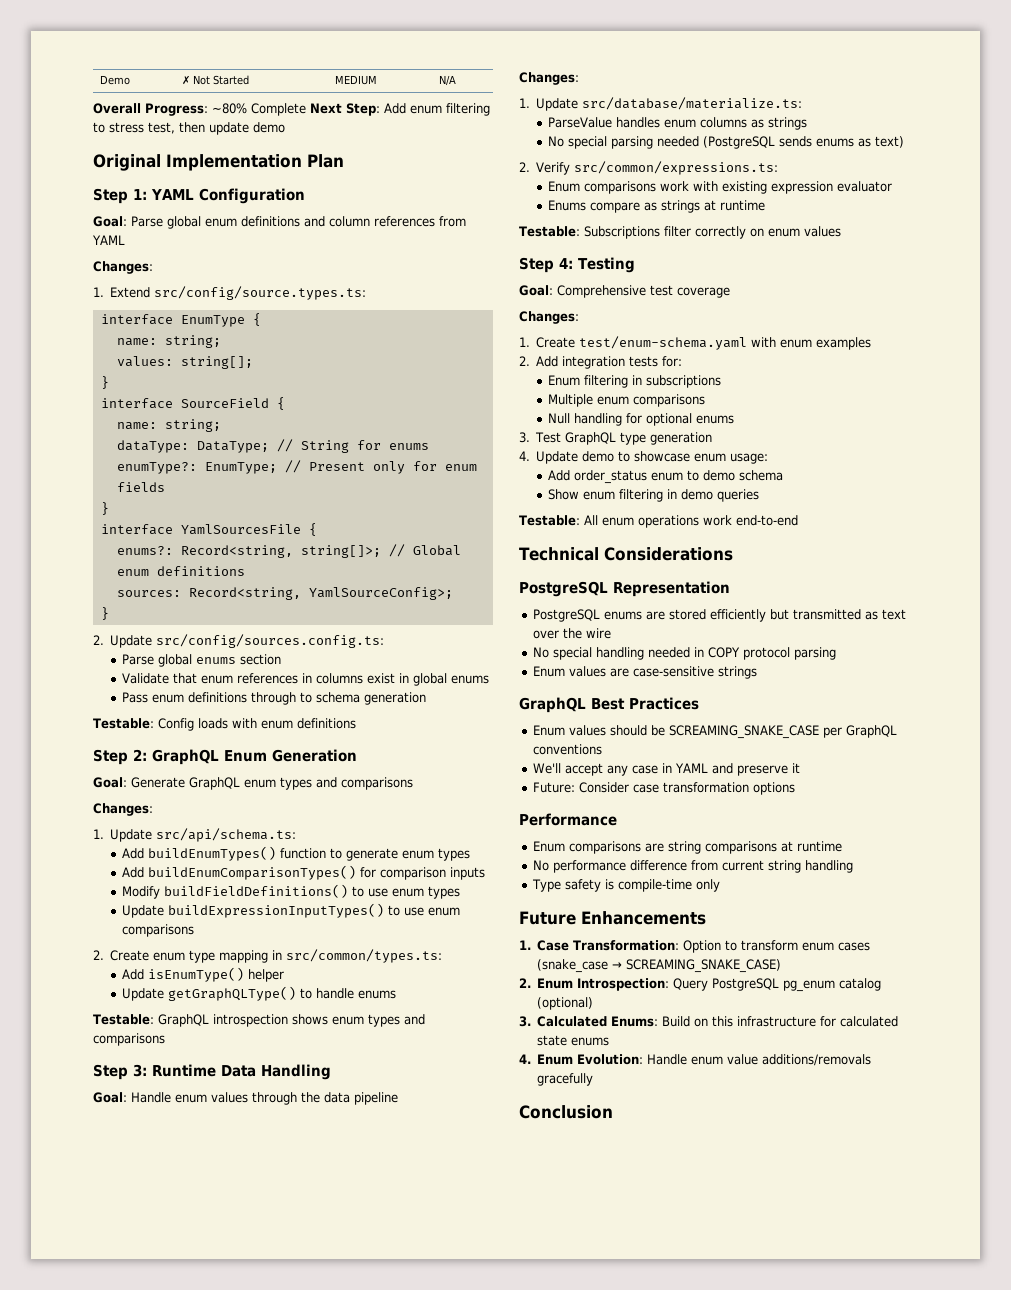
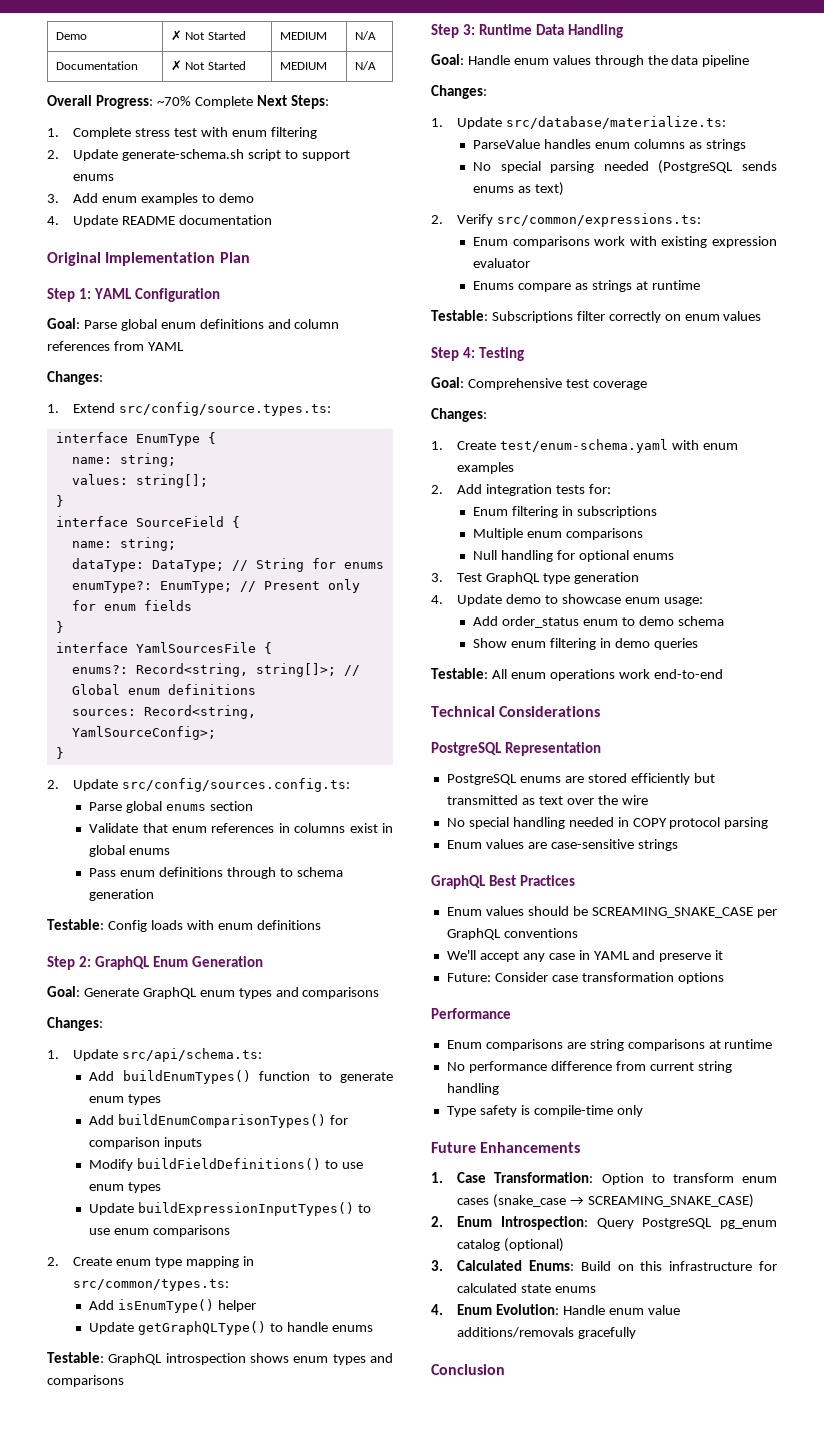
(457, 80) none -> [55,61,138,70] [170,60,246,71] [279,62,327,70] [354,61,376,70] // Documentation | ✗ Not Started | MEDIUM | N/A
[212,103,247,114] ~80% -> [156,96,191,106] ~70%
[346,103,490,116] [93,122,285,135] Step: Add enum filtering to stress test, then update demo -> [290,95,329,109] [47,127,317,139] [47,149,350,161] [73,174,115,181] [47,193,254,205] [47,215,273,227] Steps: // 1. Complete stress test with enum filtering // 2. Update generate-schema.sh script to support enums // 3. Add enum examples to demo // 4. Update README documentation

